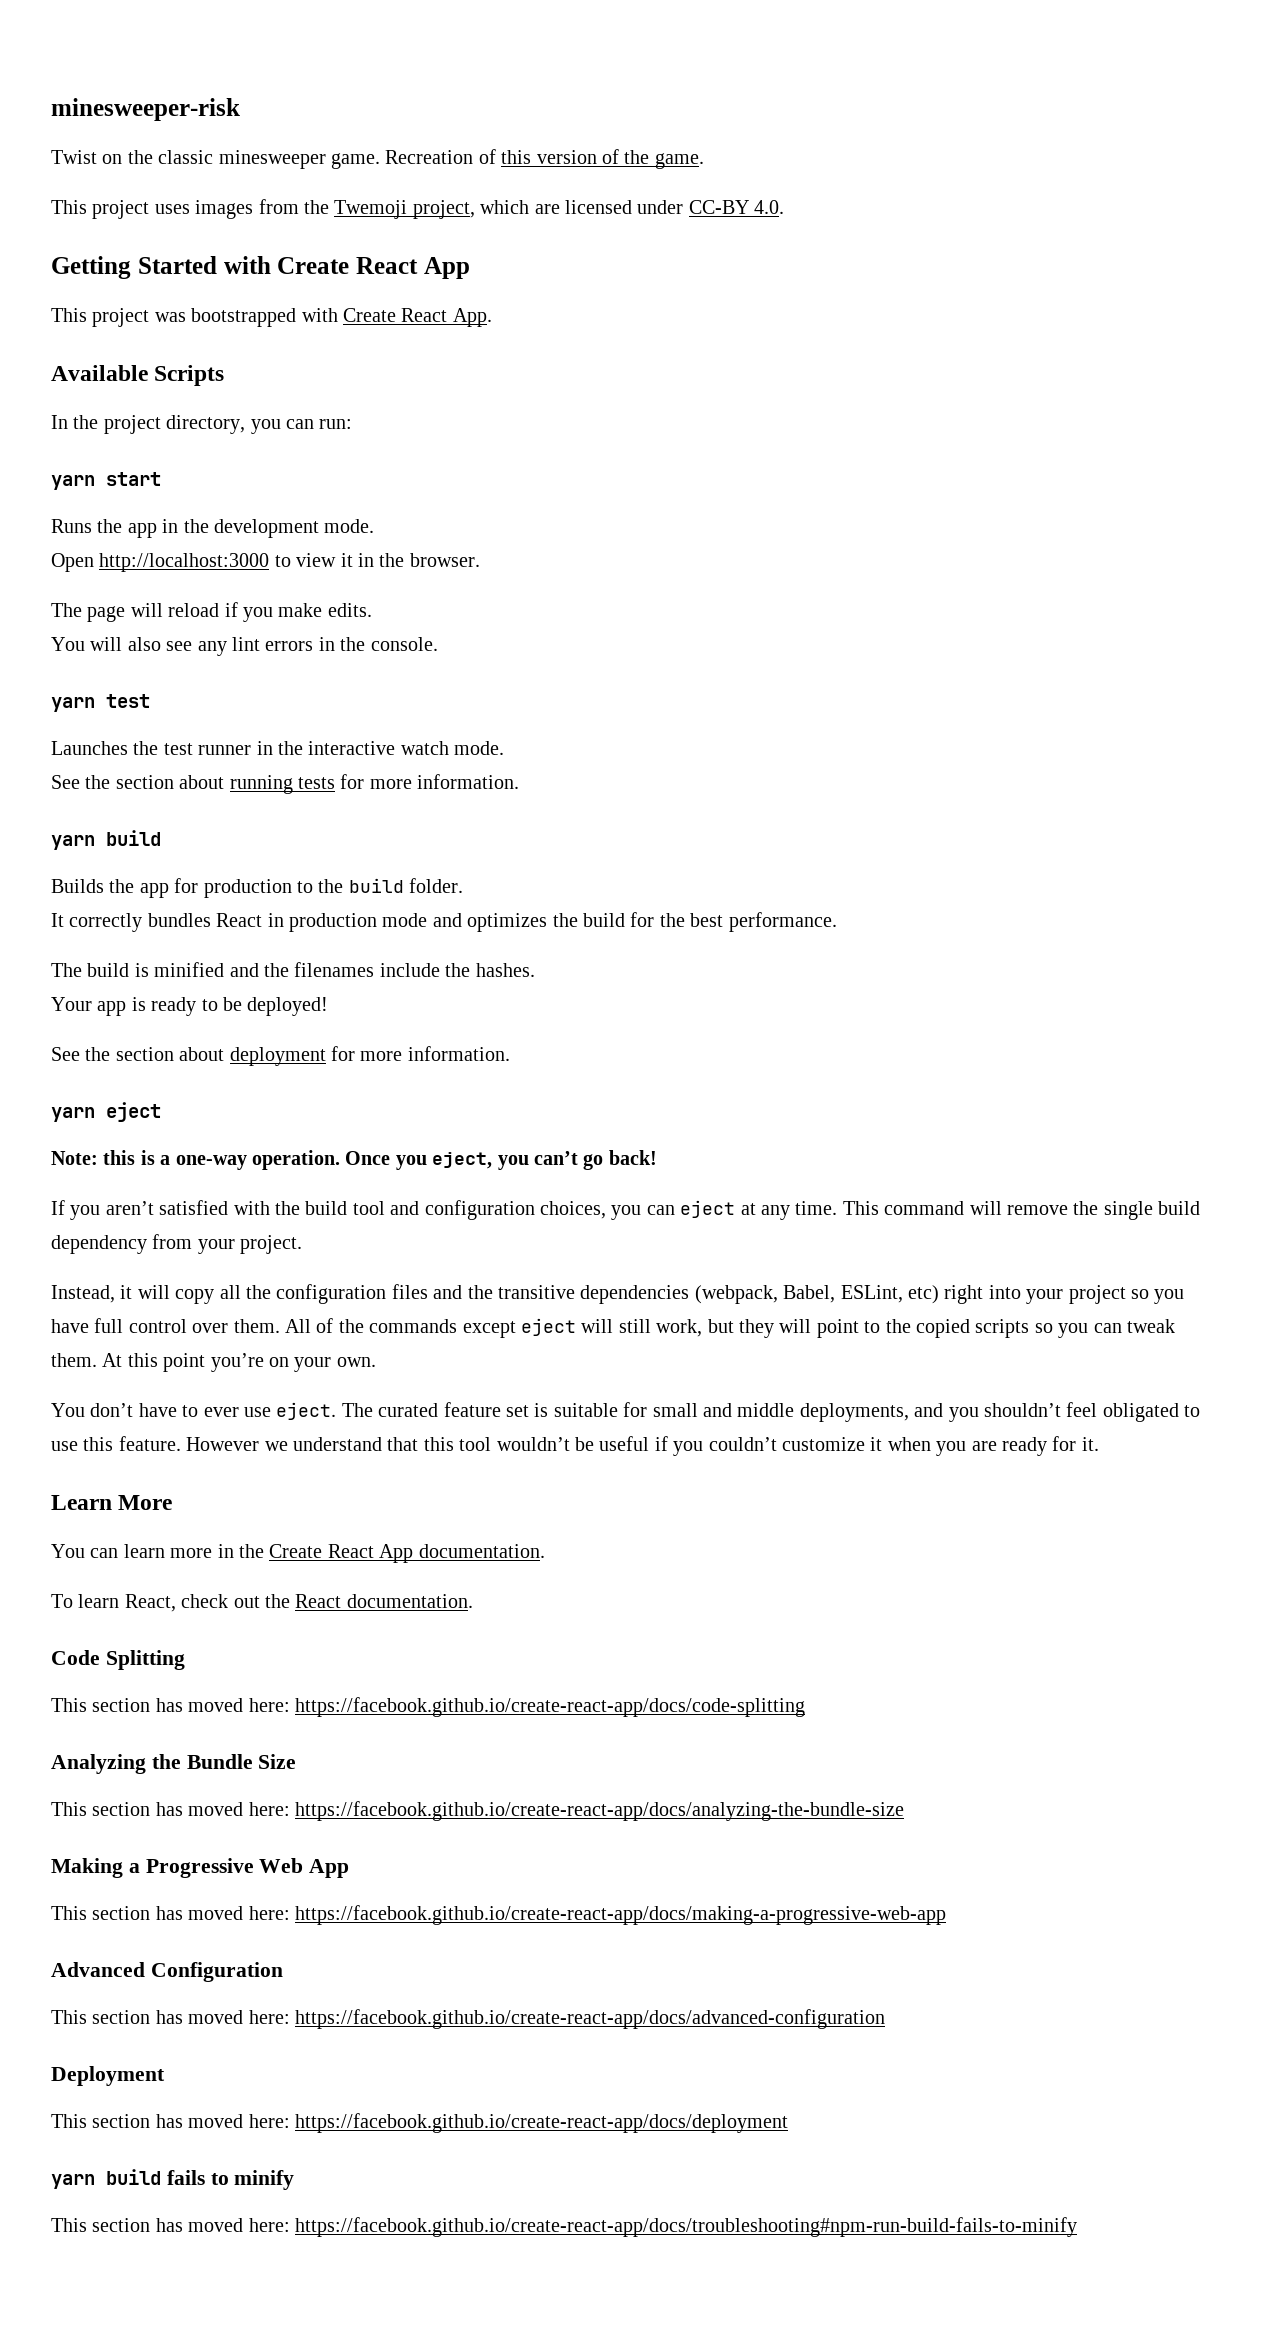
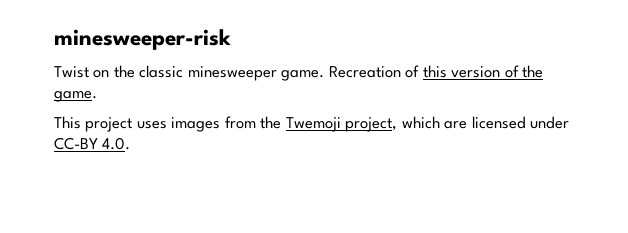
[51,256,470,279] [51,308,492,327] [51,365,225,386] [51,415,353,434] [51,472,161,490] [51,519,375,538] [51,553,480,572] [51,602,372,622] [51,637,438,656] [51,694,150,712] [51,741,505,755] [51,774,520,794] [51,830,161,850] [51,878,464,898] [51,912,837,932] [51,962,535,977] [51,997,329,1016] [51,1046,510,1066] [51,1102,161,1122] [51,1150,657,1170] [51,1200,1201,1220] [51,1234,303,1254] [51,1284,1185,1304] [51,1318,1175,1338] [51,1353,376,1372] [51,1402,1201,1422] [51,1436,1099,1456] [51,1495,173,1510] [51,1544,545,1563] [51,1594,473,1612] [51,1650,185,1670] [51,1697,805,1717] [51,1754,297,1774] [51,1801,904,1821] [51,1858,350,1878] [51,1905,946,1925] [51,1962,283,1982] [51,2009,885,2029] [51,2066,165,2086] [51,2113,788,2133] [51,2169,295,2190] [51,2217,1077,2237] // Getting Started with Create React App // This project was bootstrapped with Create React App. // Available Scripts // In the project directory, you can run: // yarn start // Runs the app in the development mode. // Open http://localhost:3000 to view it in the browser. // The page will reload if you make edits. // You will also see any lint errors in the console. // yarn test // Launches the test runner in the interactive watch mode. // See the section about running tests for more information. // yarn build // Builds the app for production to the build folder. // It correctly bundles React in production mode and optimizes the build for the best performance. // The build is minified and the filenames include the hashes. // Your app is ready to be deployed! // See the section about deployment for more information. // yarn eject // Note: this is a one-way operation. Once you eject, you can’t go back! // If you aren’t satisfied with the build tool and configuration choices, you can eject at any time. This command will remove the single build dependency from your project. // Instead, it will copy all the configuration files and the transitive dependencies (webpack, Babel, ESLint, etc) right into your project so you have full control over them. All of the commands except eject will still work, but they will point to the copied scripts so you can tweak them. At this point you’re on your own. // You don’t have to ever use eject. The curated feature set is suitable for small and middle deployments, and you shouldn’t feel obligated to use this feature. However we understand that this tool wouldn’t be useful if you couldn’t customize it when you are ready for it. // Learn More // You can learn more in the Create React App documentation. // To learn React, check out the React documentation. // Code Splitting // This section has moved here: https://facebook.github.io/create-react-app/docs/code-splitting // Analyzing the Bundle Size // This section has moved here: https://facebook.github.io/create-react-app/docs/analyzing-the-bundle-size // Making a Progressive Web App // This section has moved here: https://facebook.github.io/create-react-app/docs/making-a-progressive-web-app // Advanced Configuration // This section has moved here: https://facebook.github.io/create-react-app/docs/advanced-configuration // Deployment // This section has moved here: https://facebook.github.io/create-react-app/docs/deployment // yarn build fails to minify // This section has moved here: https://facebook.github.io/create-react-app/docs/troubleshooting#npm-run-build-fails-to-minify -> (131, 143) none

